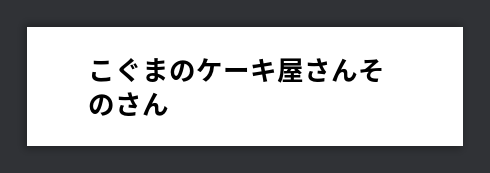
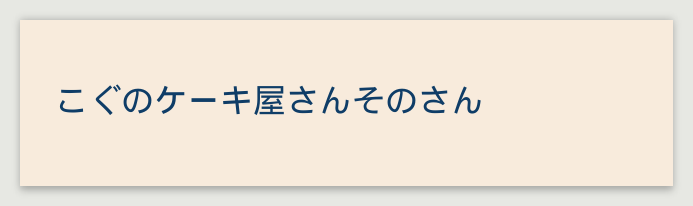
[142,58,169,82] ま -> (121, 100) none

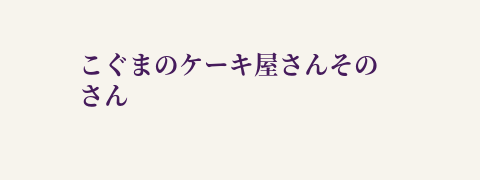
(121, 100) none -> [129,53,154,76] ま

